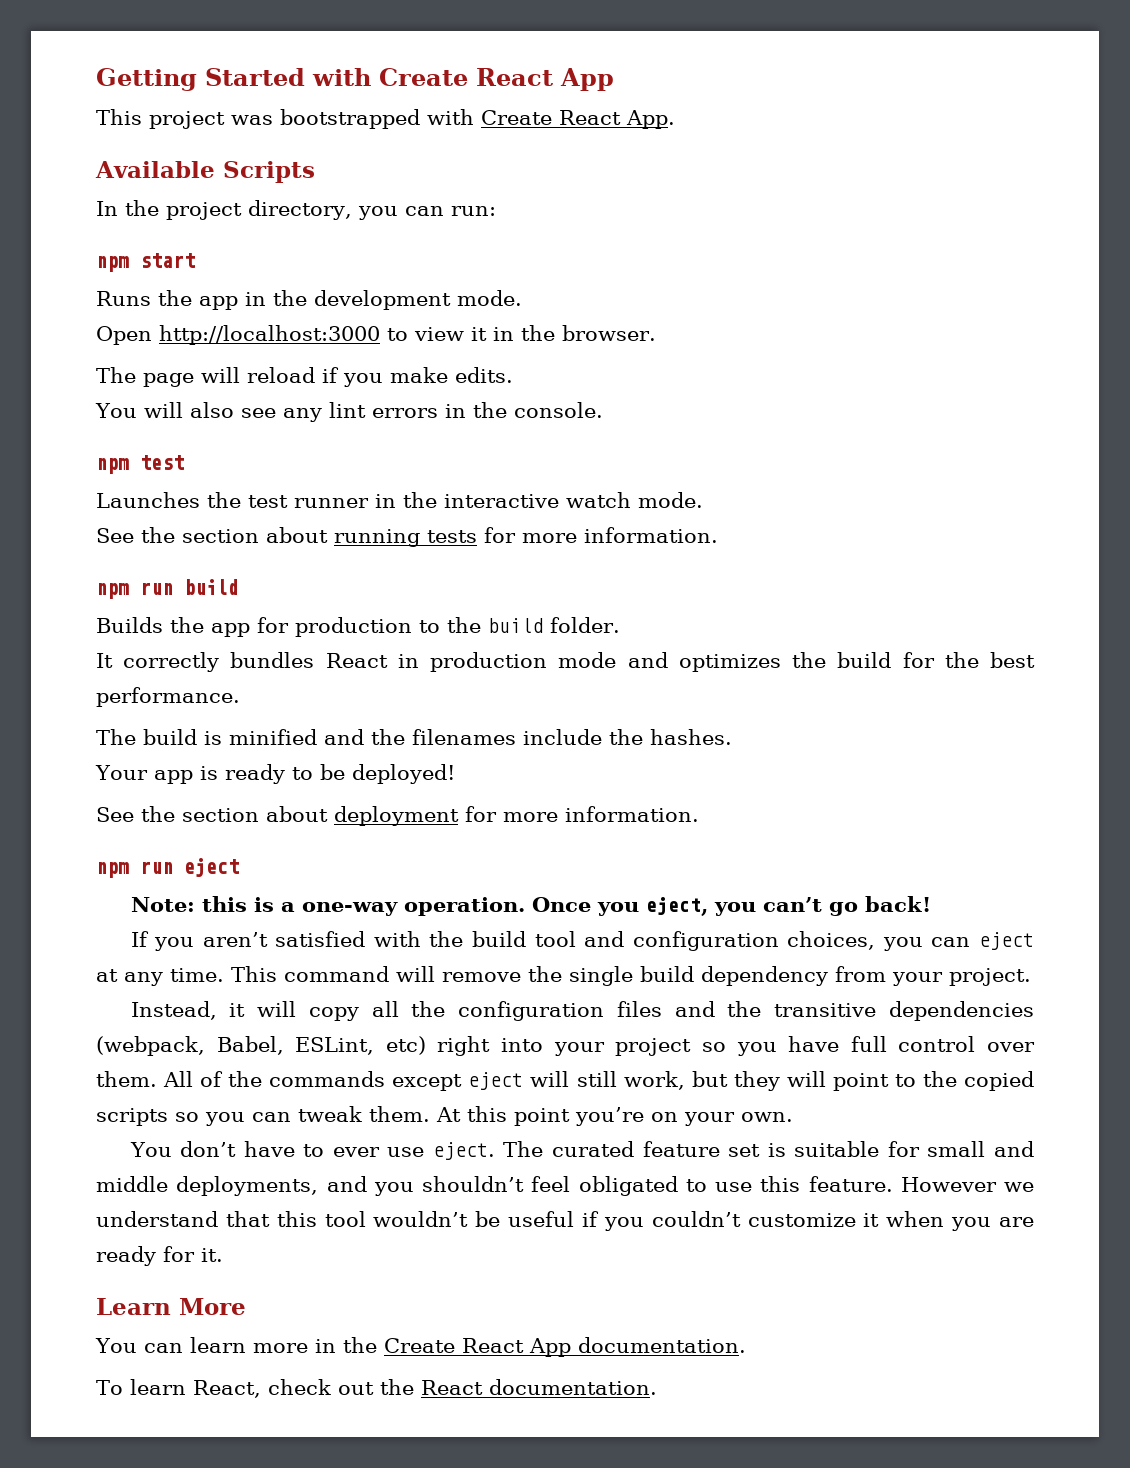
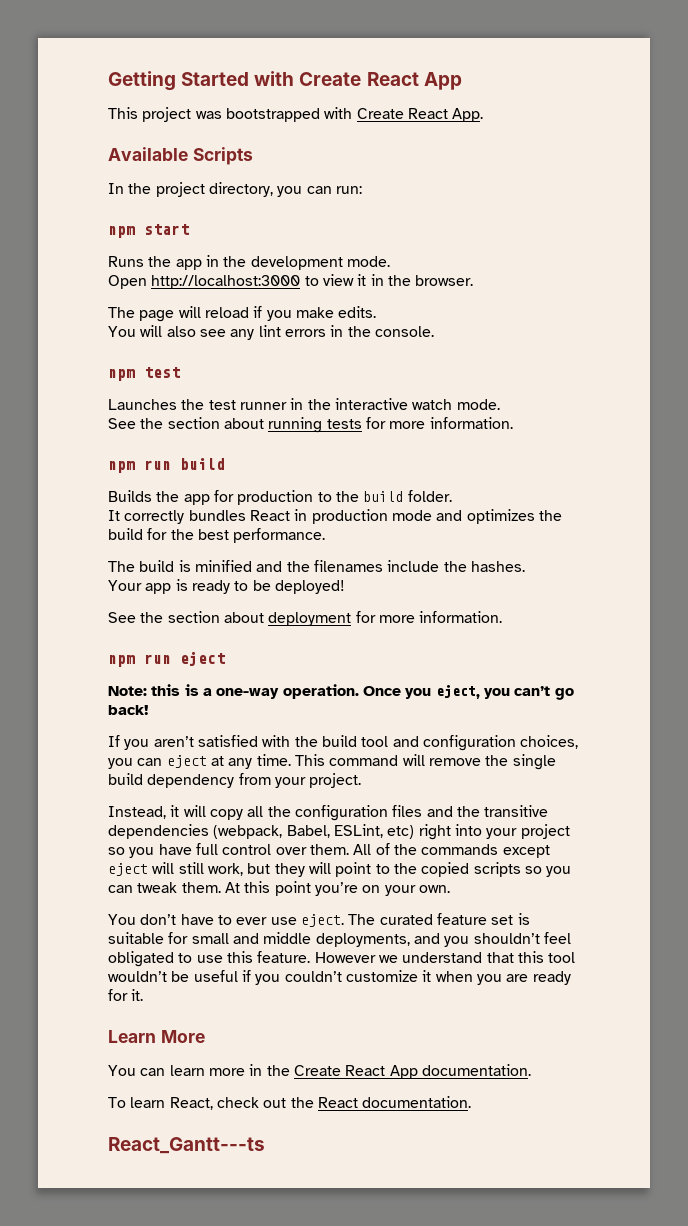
(657, 1387) none -> [108,1137,265,1154] // React_Gantt---ts

